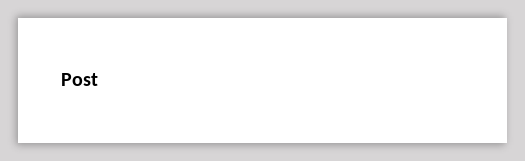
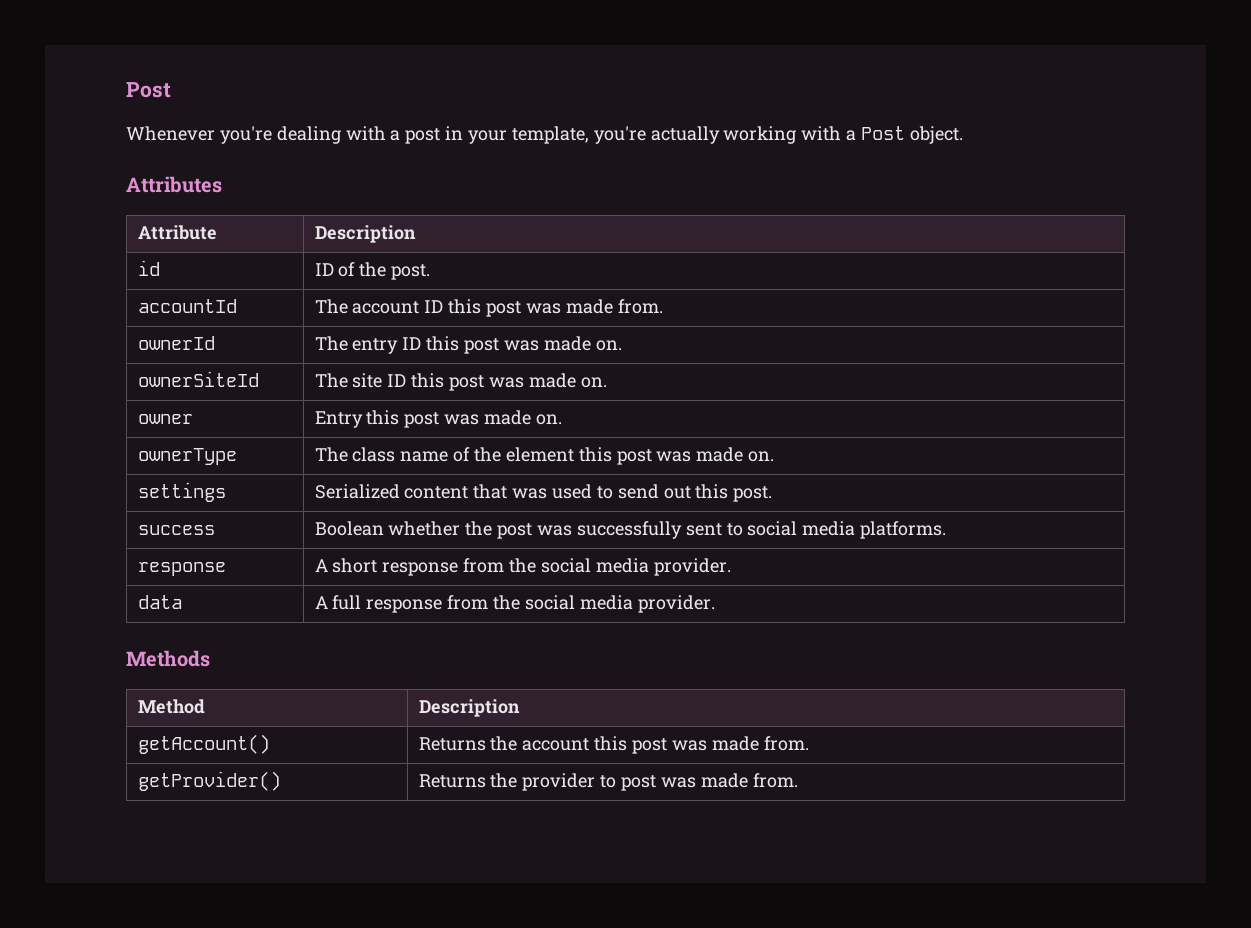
[61,73,98,86] Post -> [126,82,171,98] [126,126,963,144] [126,176,222,193] [137,225,217,240] [314,225,416,243] [137,260,160,276] [314,262,431,280] [137,299,237,313] [314,299,663,317] [137,336,215,350] [314,336,622,354] [137,371,259,387] [314,373,607,391] [137,414,193,424] [314,410,562,428] [137,448,237,465] [314,447,775,465] [137,482,226,502] [314,484,773,502] [137,525,215,535] [314,521,947,539] [137,562,226,576] [314,558,731,576] [137,595,182,609] [314,595,715,613] [126,650,210,667] [137,699,205,714] [418,699,520,717] [137,734,270,754] [418,736,809,754] [137,771,281,791] [418,773,798,791] Post // Whenever you're dealing with a post in your template, you're actually working with a Post object. // Attributes // Attribute | Description // id | ID of the post. // accountId | The account ID this post was made from. // ownerId | The entry ID this post was made on. // ownerSiteId | The site ID this post was made on. // owner | Entry this post was made on. // ownerType | The class name of the element this post was made on. // settings | Serialized content that was used to send out this post. // success | Boolean whether the post was successfully sent to social media platforms. // response | A short response from the social media provider. // data | A full response from the social media provider. // Methods // Method | Description // getAccount() | Returns the account this post was made from. // getProvider() | Returns the provider to post was made from.

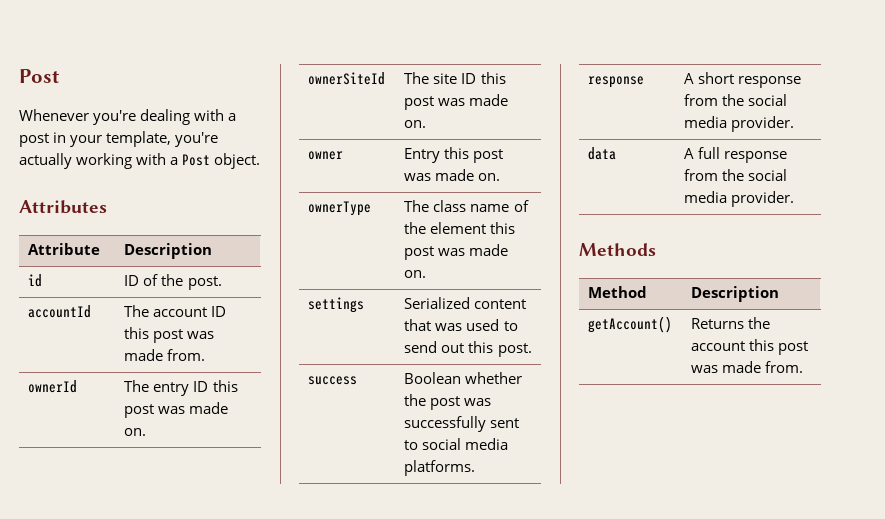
[137,771,281,791] [418,773,798,791] // getProvider() | Returns the provider to post was made from. -> (804, 367) none

